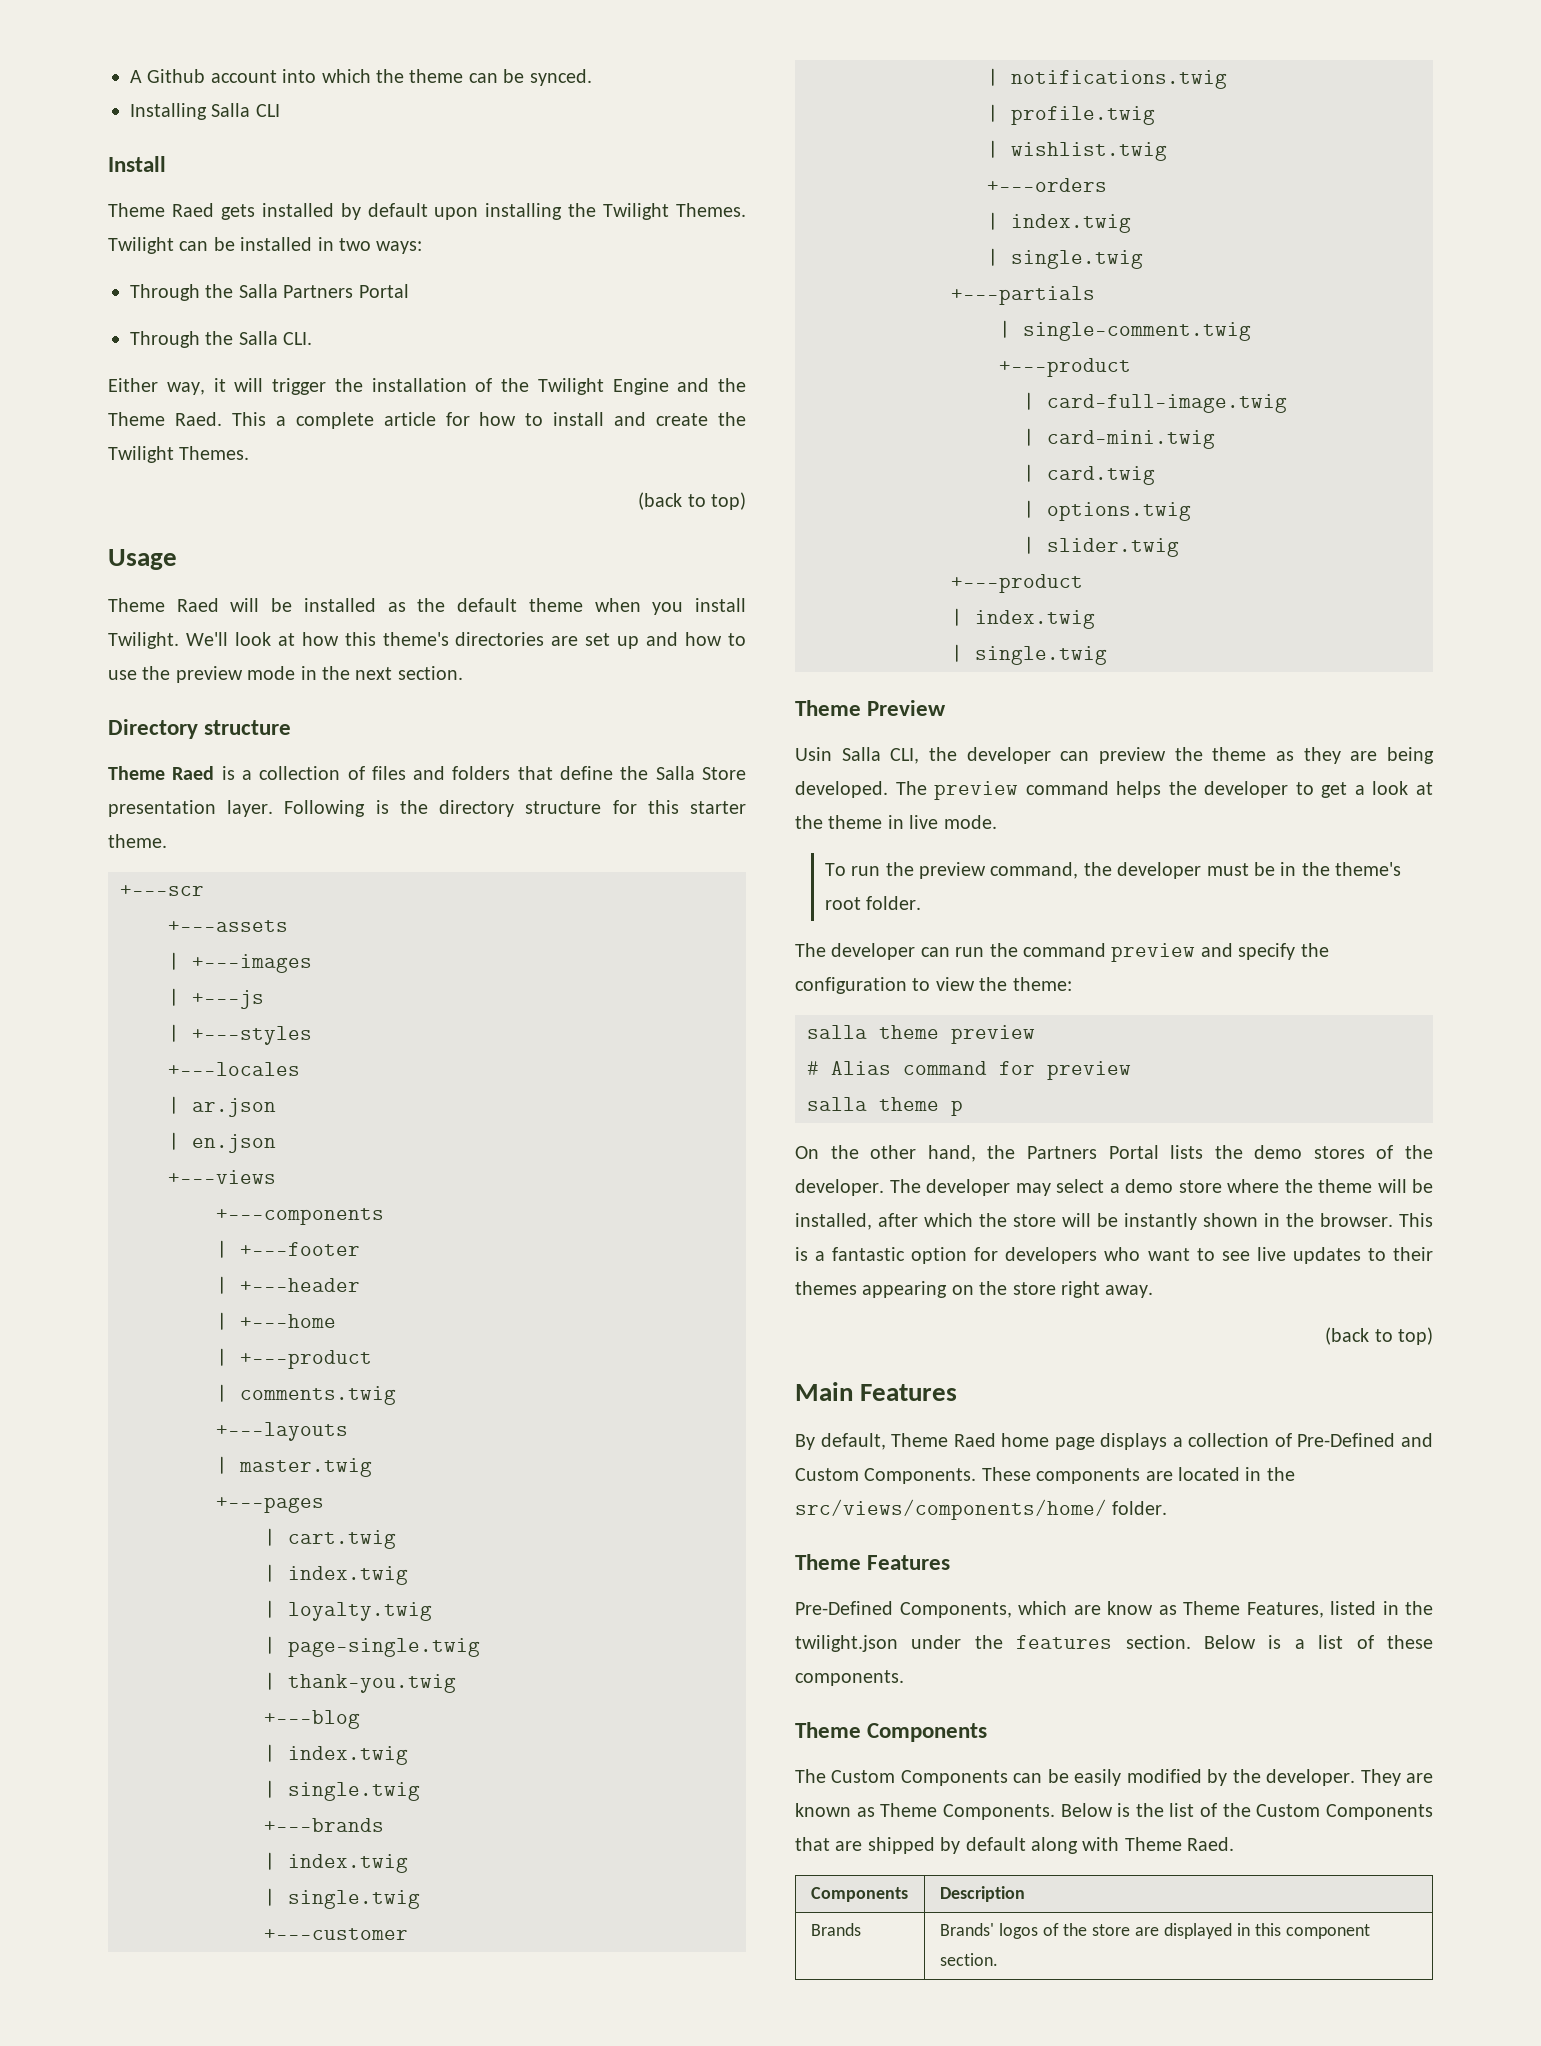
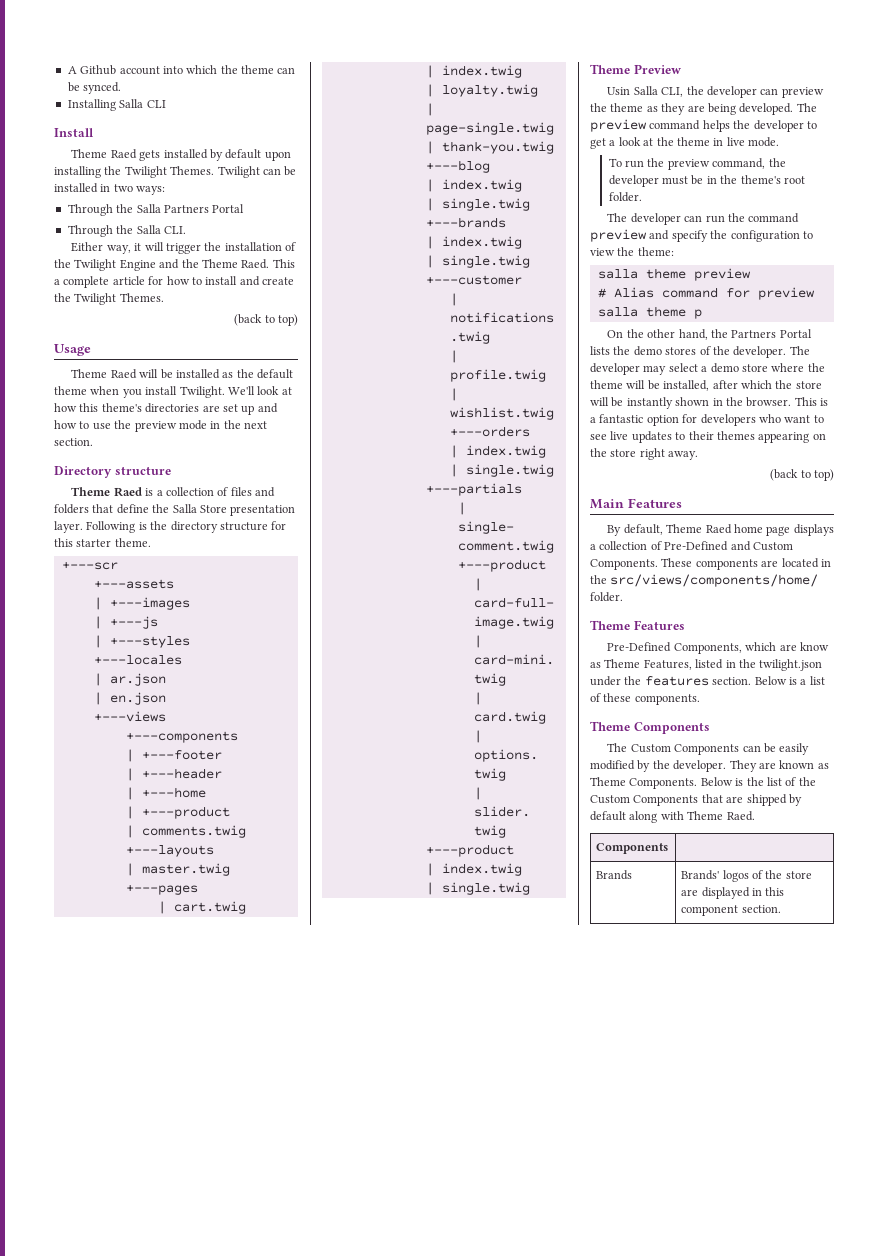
[939,1886,1025,1902] Description -> (669, 848) none

